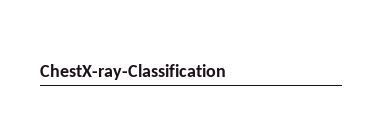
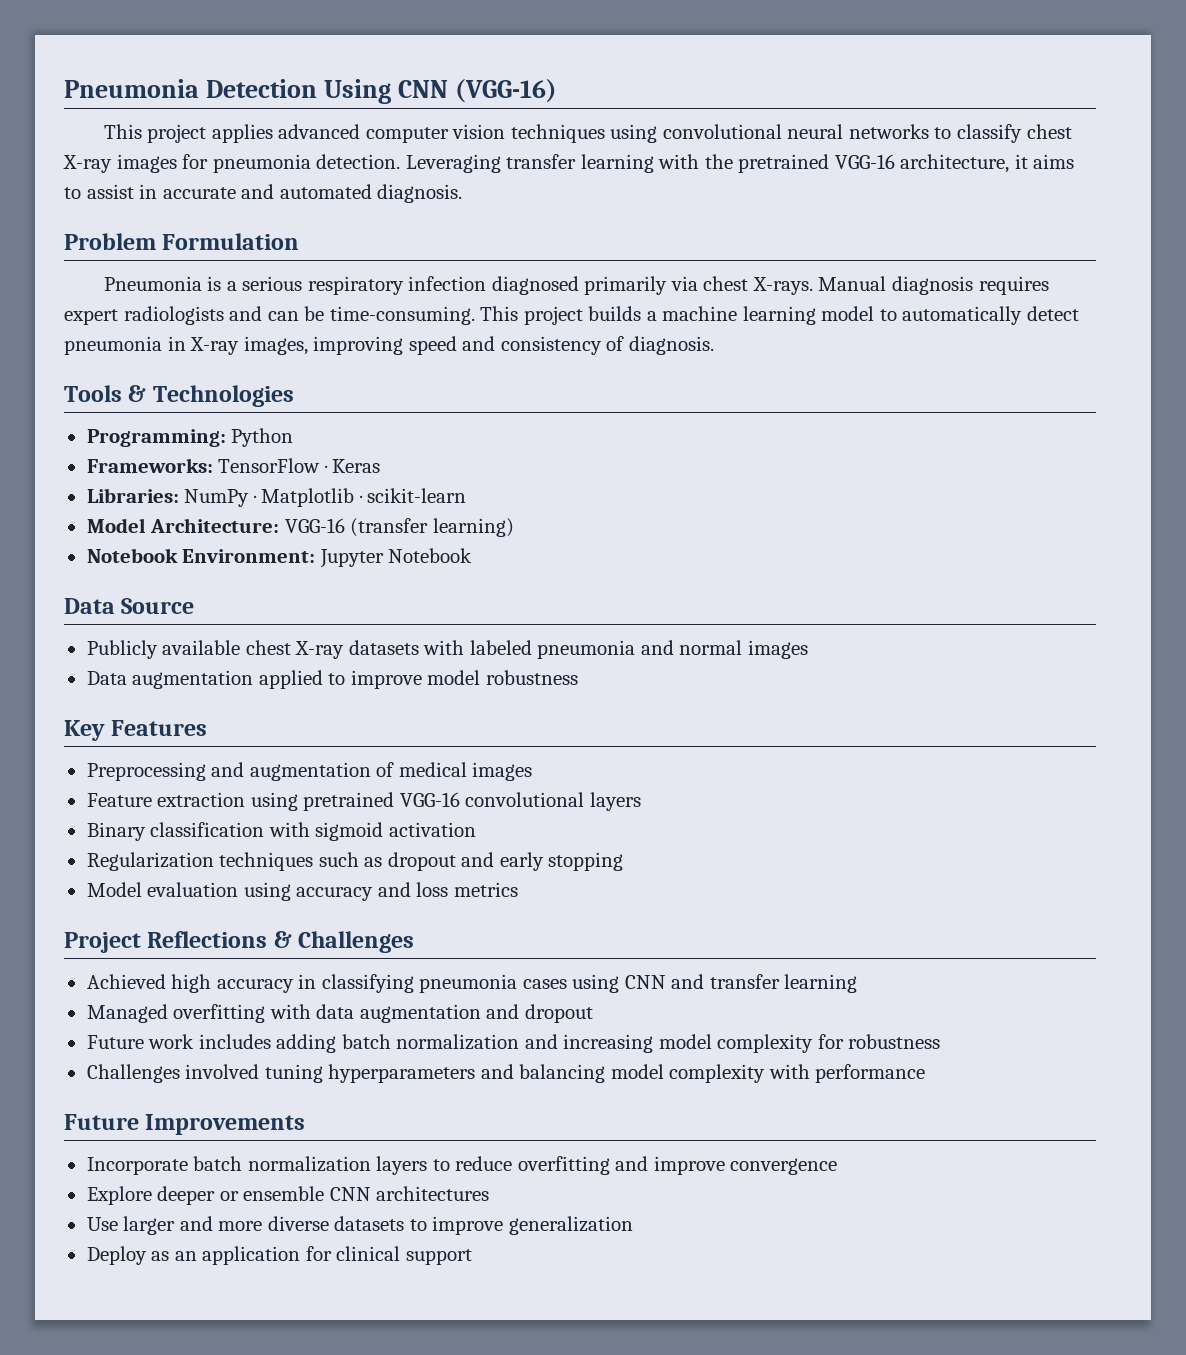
[40,64,226,80] ChestX-ray-Classification -> [64,79,558,104] [103,124,1072,143] [63,154,1075,173] [64,184,463,203] [64,233,300,250] [103,276,1049,295] [64,306,1080,325] [64,336,714,355] [64,385,294,407] [86,428,294,447] [86,458,381,473] [86,488,467,507] [86,518,514,537] [86,548,473,568] [64,598,195,614] [86,640,808,659] [86,670,578,689] [64,720,208,741] [86,762,533,781] [86,792,641,811] [86,822,476,841] [86,852,624,871] [86,882,518,901] [64,931,415,953] [86,974,858,993] [86,1004,593,1023] [86,1034,941,1053] [86,1064,926,1083] [64,1114,306,1135] [86,1156,838,1175] [86,1186,490,1205] [86,1216,633,1235] [86,1246,472,1265] Pneumonia Detection Using CNN (VGG-16) // This project applies advanced computer vision techniques using convolutional neural networks to classify chest X-ray images for pneumonia detection. Leveraging transfer learning with the pretrained VGG-16 architecture, it aims to assist in accurate and automated diagnosis. // Problem Formulation // Pneumonia is a serious respiratory infection diagnosed primarily via chest X-rays. Manual diagnosis requires expert radiologists and can be time-consuming. This project builds a machine learning model to automatically detect pneumonia in X-ray images, improving speed and consistency of diagnosis. // Tools & Technologies // Programming: Python // Frameworks: TensorFlow · Keras // Libraries: NumPy · Matplotlib · scikit-learn // Model Architecture: VGG-16 (transfer learning) // Notebook Environment: Jupyter Notebook // Data Source // Publicly available chest X-ray datasets with labeled pneumonia and normal images // Data augmentation applied to improve model robustness // Key Features // Preprocessing and augmentation of medical images // Feature extraction using pretrained VGG-16 convolutional layers // Binary classification with sigmoid activation // Regularization techniques such as dropout and early stopping // Model evaluation using accuracy and loss metrics // Project Reflections & Challenges // Achieved high accuracy in classifying pneumonia cases using CNN and transfer learning // Managed overfitting with data augmentation and dropout // Future work includes adding batch normalization and increasing model complexity for robustness // Challenges involved tuning hyperparameters and balancing model complexity with performance // Future Improvements // Incorporate batch normalization layers to reduce overfitting and improve convergence // Explore deeper or ensemble CNN architectures // Use larger and more diverse datasets to improve generalization // Deploy as an application for clinical support

